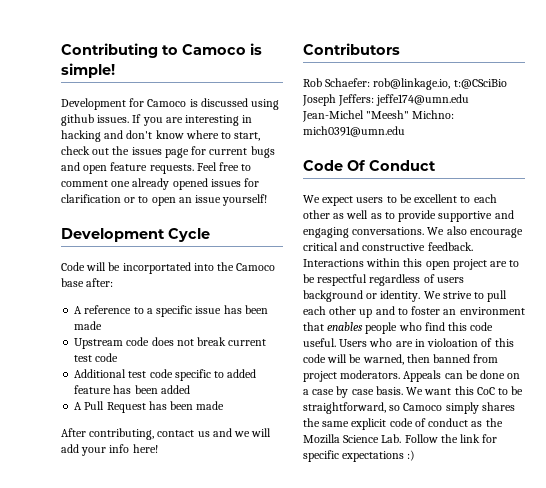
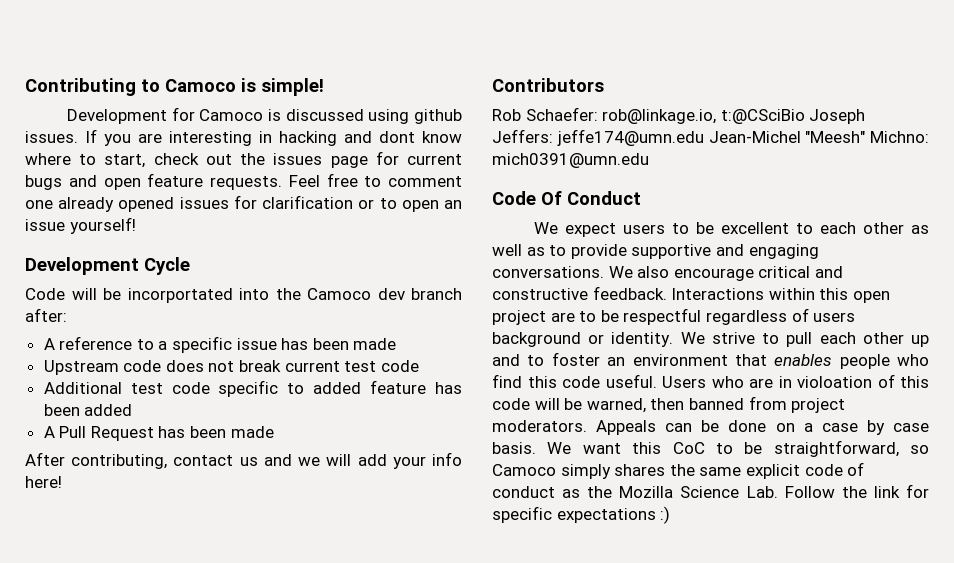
[126,130,153,139] don't -> [379,131,415,143] dont
[61,278,84,287] base -> [377,288,462,300] dev branch

